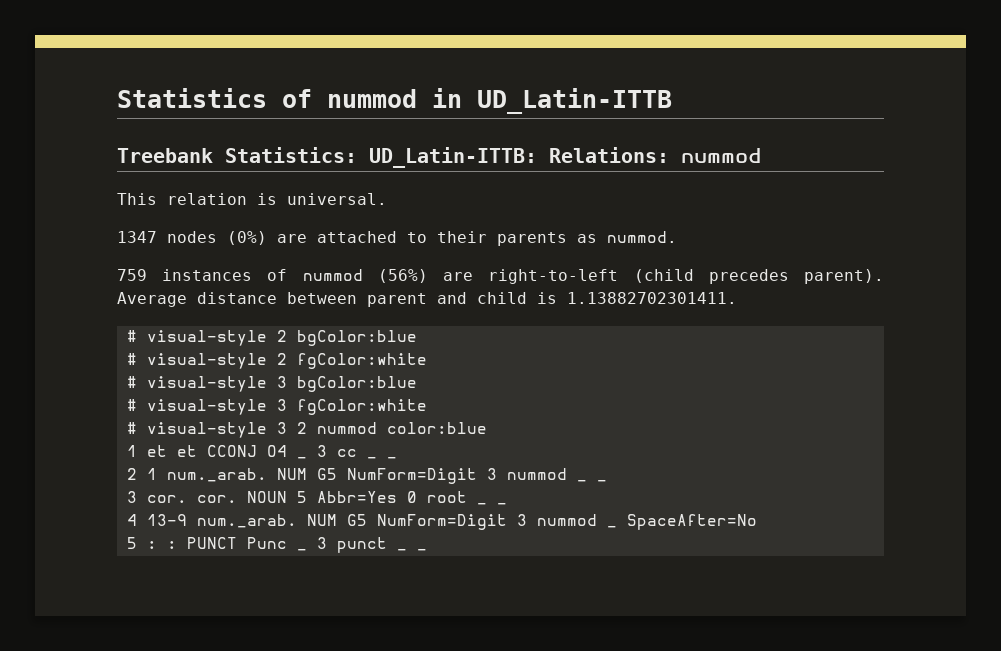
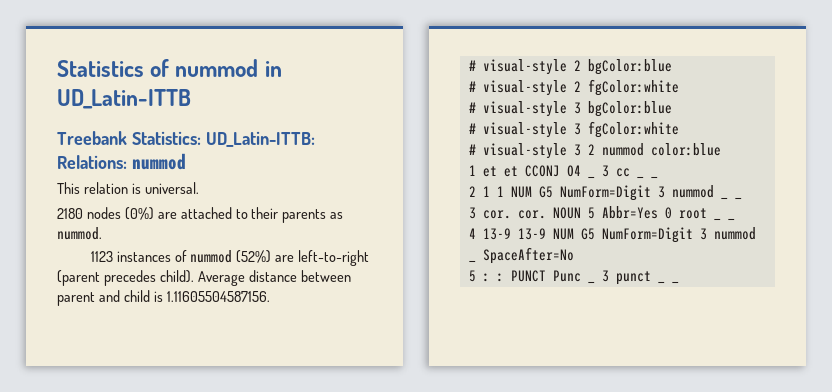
[117,231,157,243] 1347 -> [57,208,83,219] 2180
[117,269,147,281] 759 -> [90,251,113,262] 1123
[377,269,884,284] (56%) are right-to-left (child precedes parent). -> [236,250,370,266] [57,270,194,286] (52%) are left-to-right (parent precedes child).
[567,292,737,304] 1.13882702301411. -> [166,291,270,302] 1.11605504587156.
[166,468,267,482] num._arab. -> [496,186,504,197] 1
[196,514,297,528] num._arab. -> [517,228,546,240] 13-9

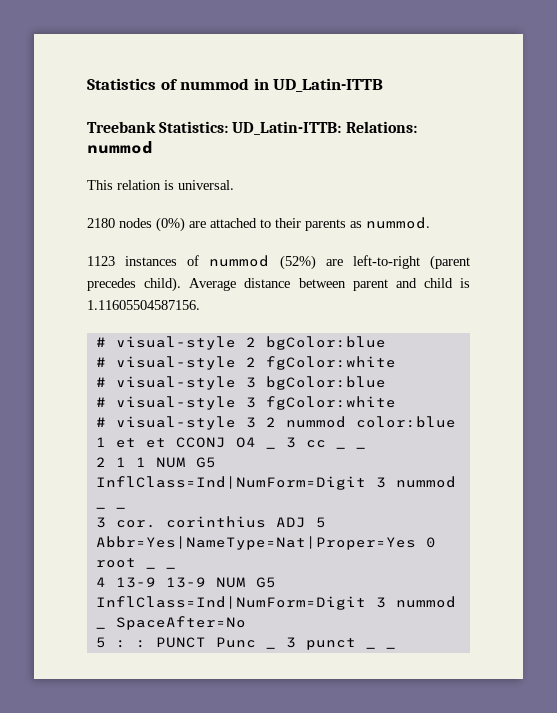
[559,185,651,201] NumForm=Digit -> [95,476,366,490] InflClass=Ind|NumForm=Digit
[517,206,658,219] cor. NOUN 5 Abbr=Yes -> [165,516,326,528] [95,536,416,550] corinthius ADJ 5 Abbr=Yes|NameType=Nat|Proper=Yes
[601,227,693,243] NumForm=Digit -> [95,596,366,610] InflClass=Ind|NumForm=Digit

